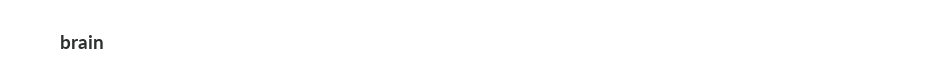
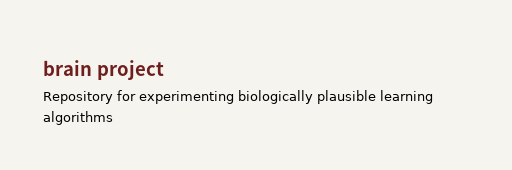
(104, 42) none -> [96,60,164,80] [43,90,433,104] [43,111,113,125] project // Repository for experimenting biologically plausible learning algorithms

